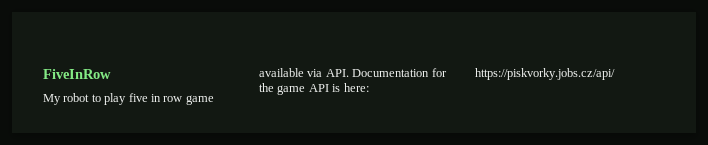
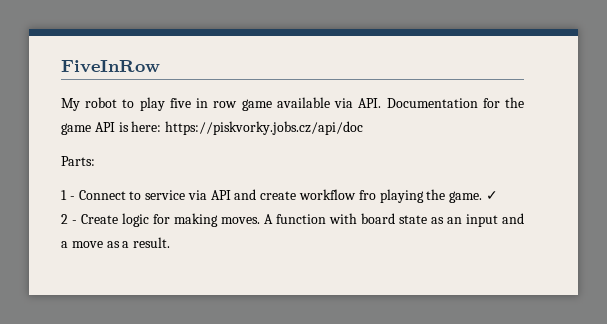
[475,68,615,80] https://piskvorky.jobs.cz/api/ -> [165,121,364,135] [61,156,95,166] [61,189,498,203] [61,213,524,227] [61,237,171,248] https://piskvorky.jobs.cz/api/doc // Parts: // 1 - Connect to service via API and create workflow fro playing the game. ✓ // 2 - Create logic for making moves. A function with board state as an input and a move as a result.

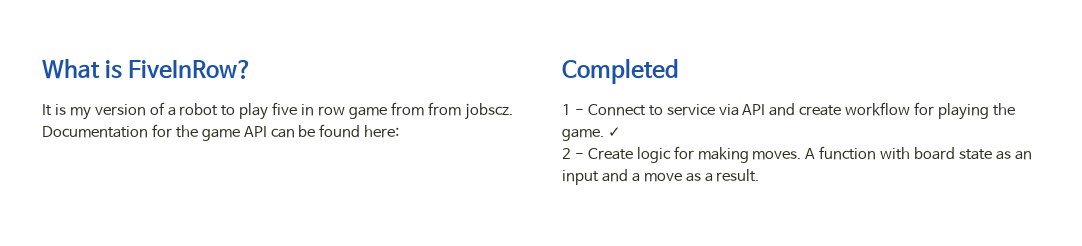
[61,60,160,73] [61,98,80,111] FiveInRow // My -> [42,59,253,79] [42,102,176,120] What is FiveInRow? // It is my version of a
[276,97,382,108] available via API. -> [390,102,513,120] from from jobscz.
[118,122,129,132] is -> [270,124,361,138] can be found
[165,121,364,135] [61,156,95,166] https://piskvorky.jobs.cz/api/doc // Parts: -> [562,58,679,84] // Completed
[358,190,376,200] fro -> [914,102,935,116] for

